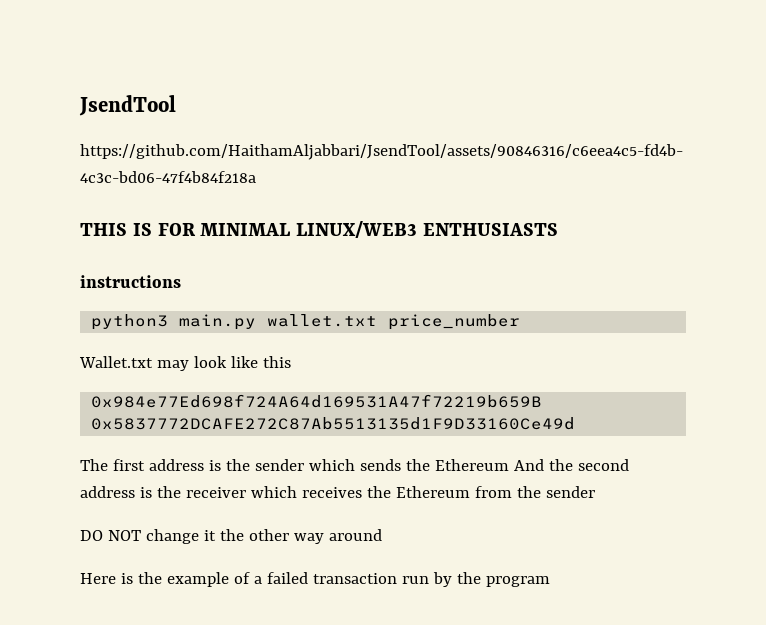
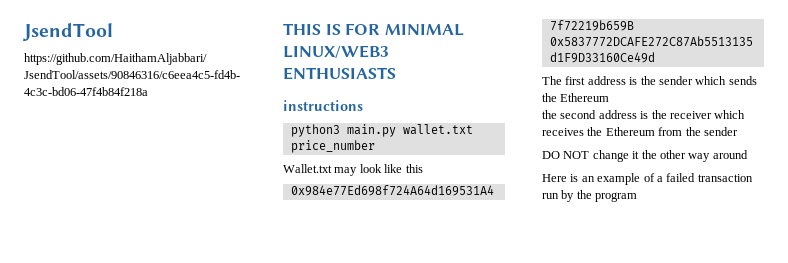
[513,459,544,471] And -> (610, 97) //
[137,572,162,584] the -> [581,176,595,182] an

